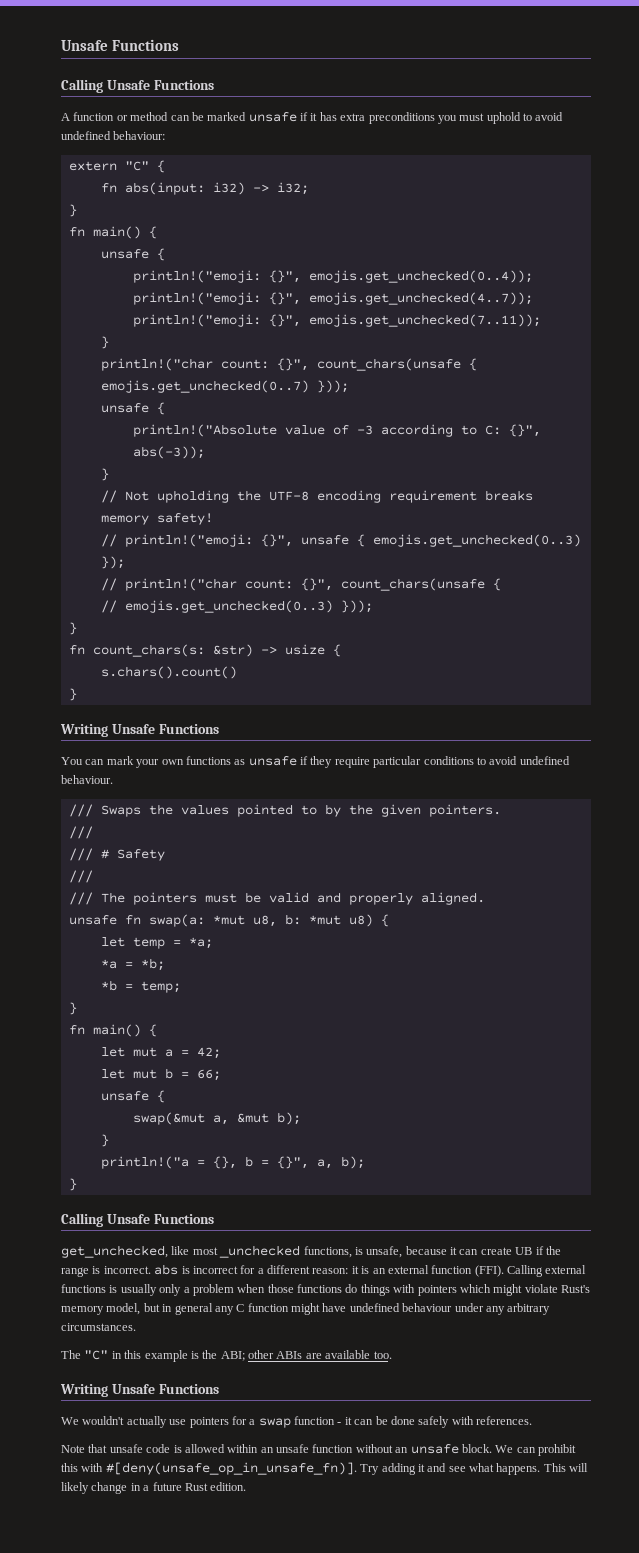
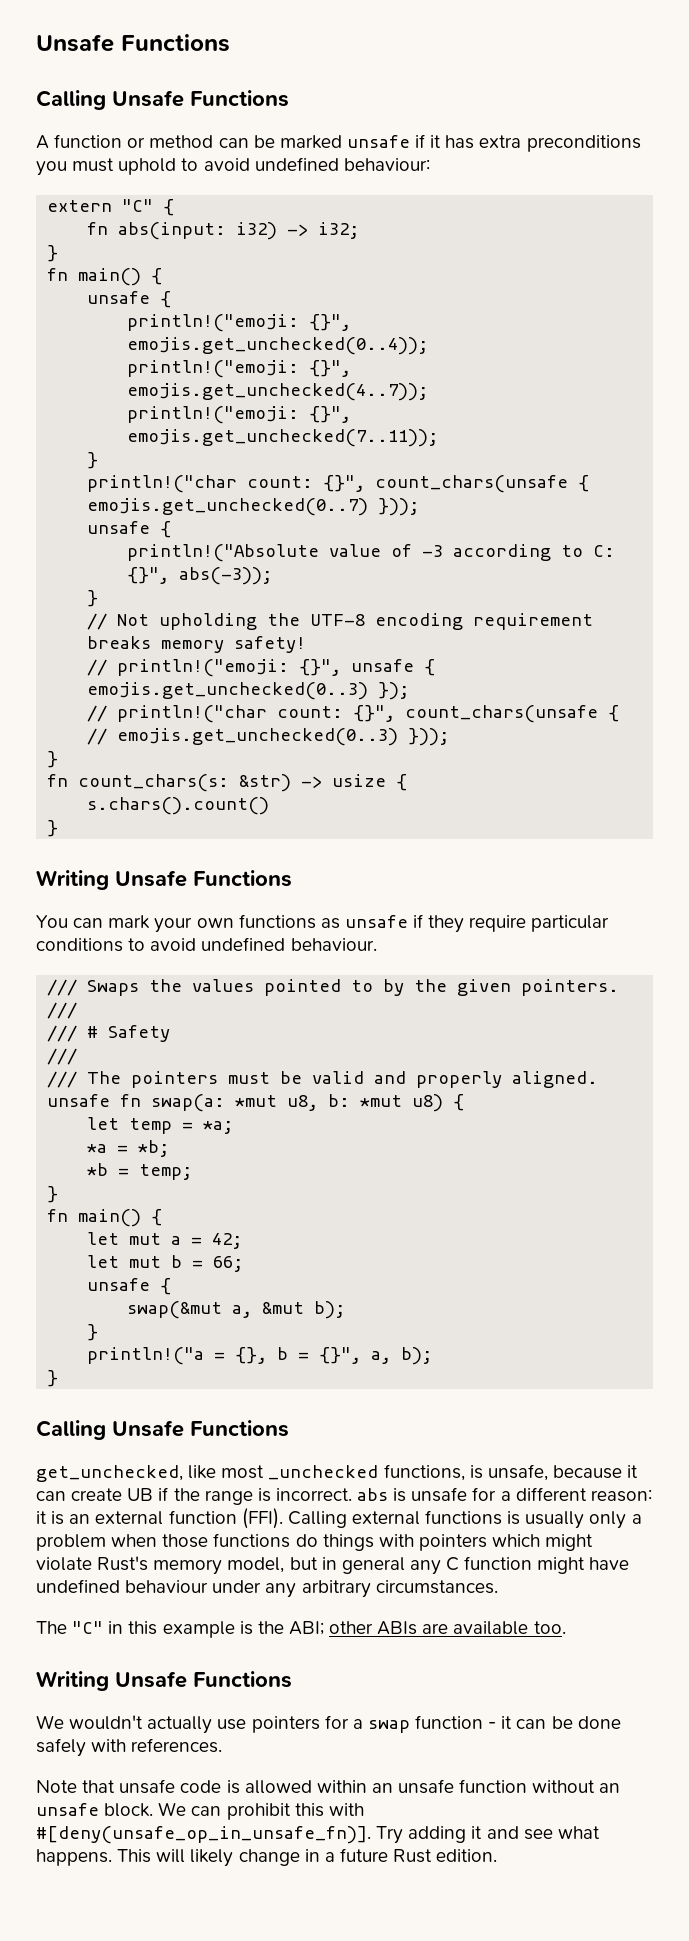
[192,1266,238,1274] incorrect -> [411,1487,468,1502] unsafe

